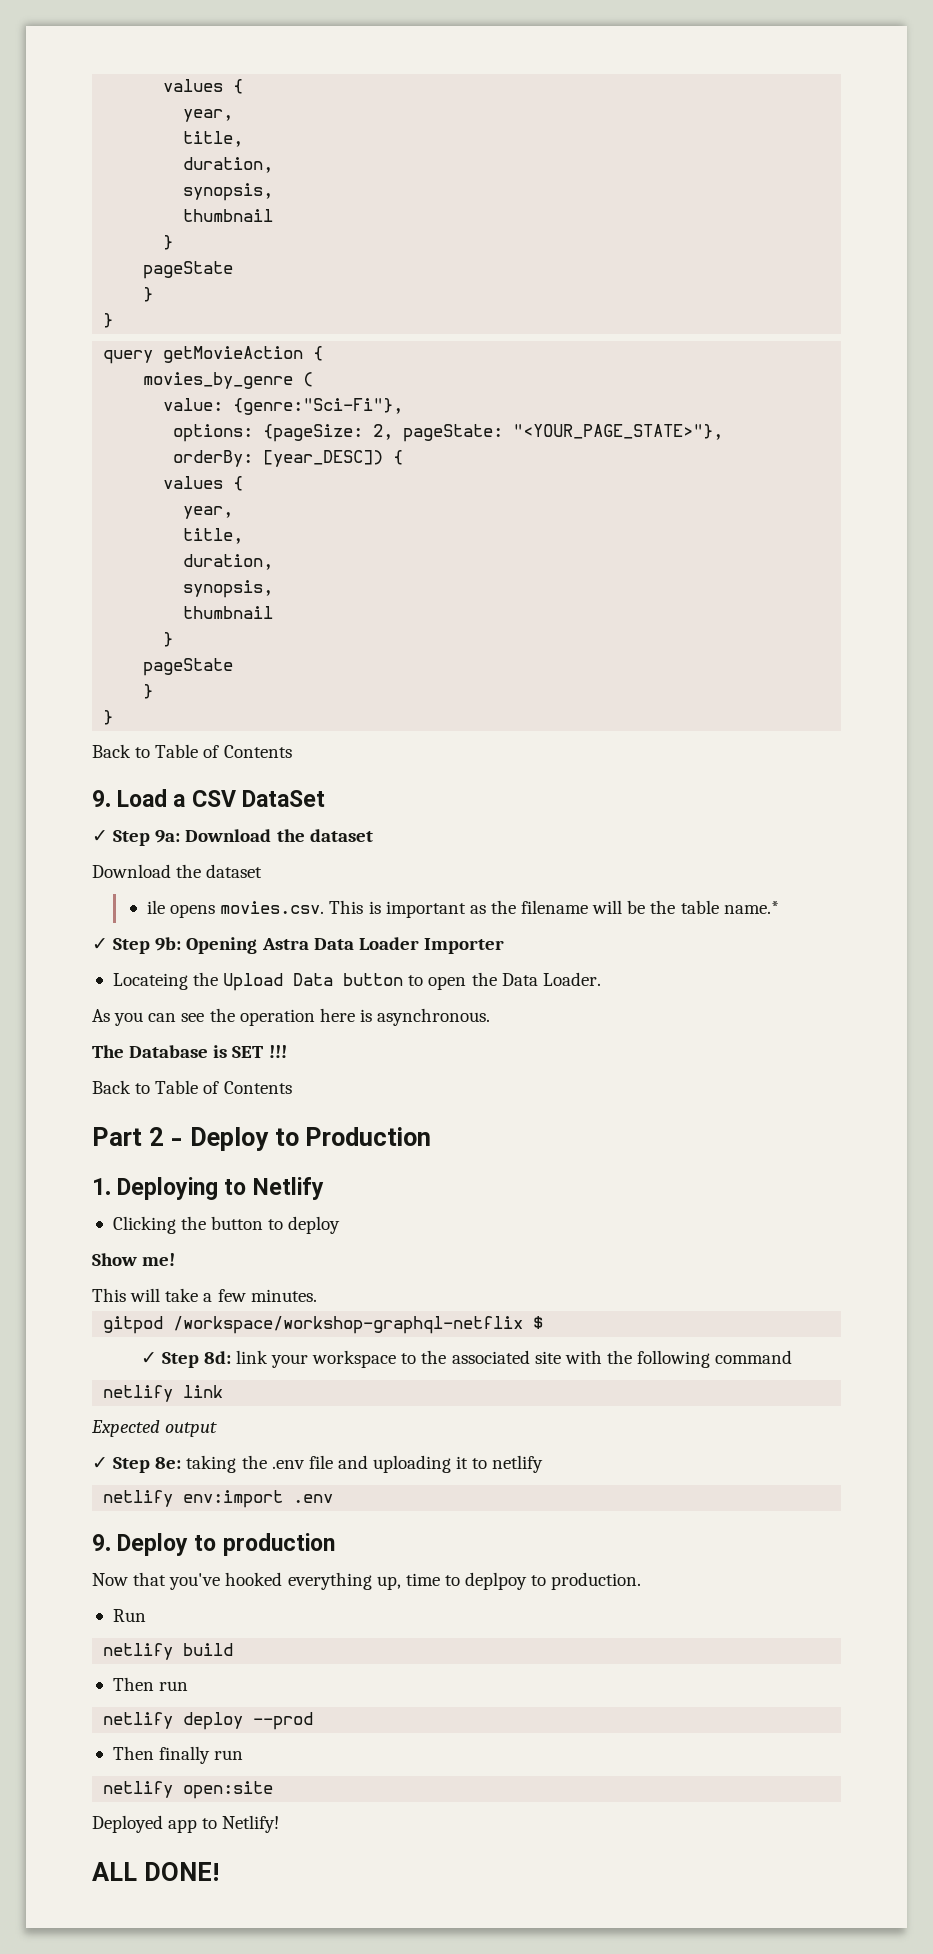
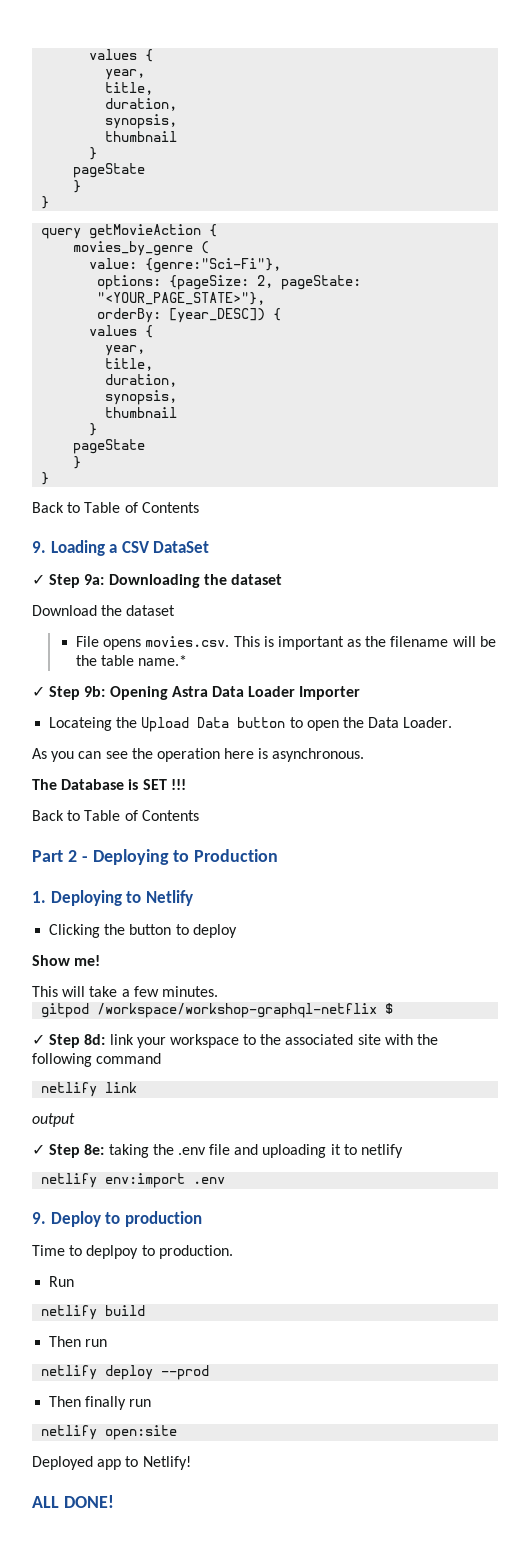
[117,789,168,807] Load -> [50,540,105,556] Loading
[185,829,272,842] Download -> [108,574,200,588] Downloading
[147,900,166,914] ile -> [75,636,99,647] File
[189,1127,269,1151] Deploy -> [92,849,169,865] Deploying
[91,1420,160,1437] Expected -> (138, 1087) none
[92,1572,440,1590] Now that you've hooked everything up, time -> [32,1245,65,1256] Time

